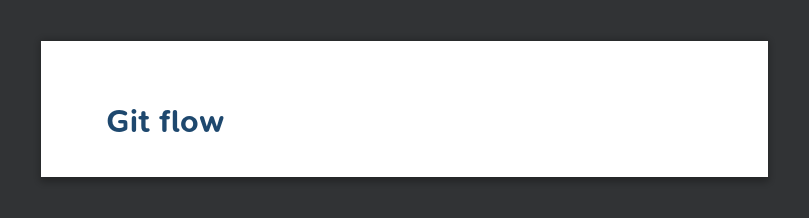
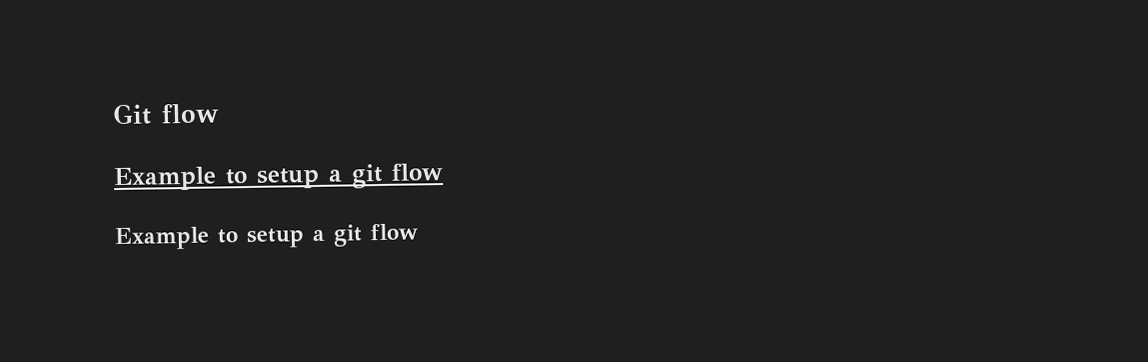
(224, 120) none -> [113,163,443,192] [114,223,418,251] // Example to setup a git flow // Example to setup a git flow

